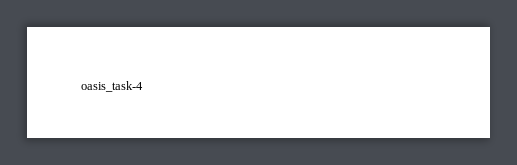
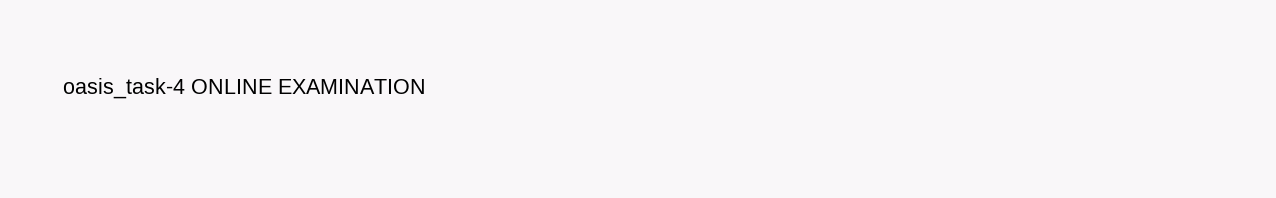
(143, 86) none -> [191,79,426,94] ONLINE EXAMINATION

